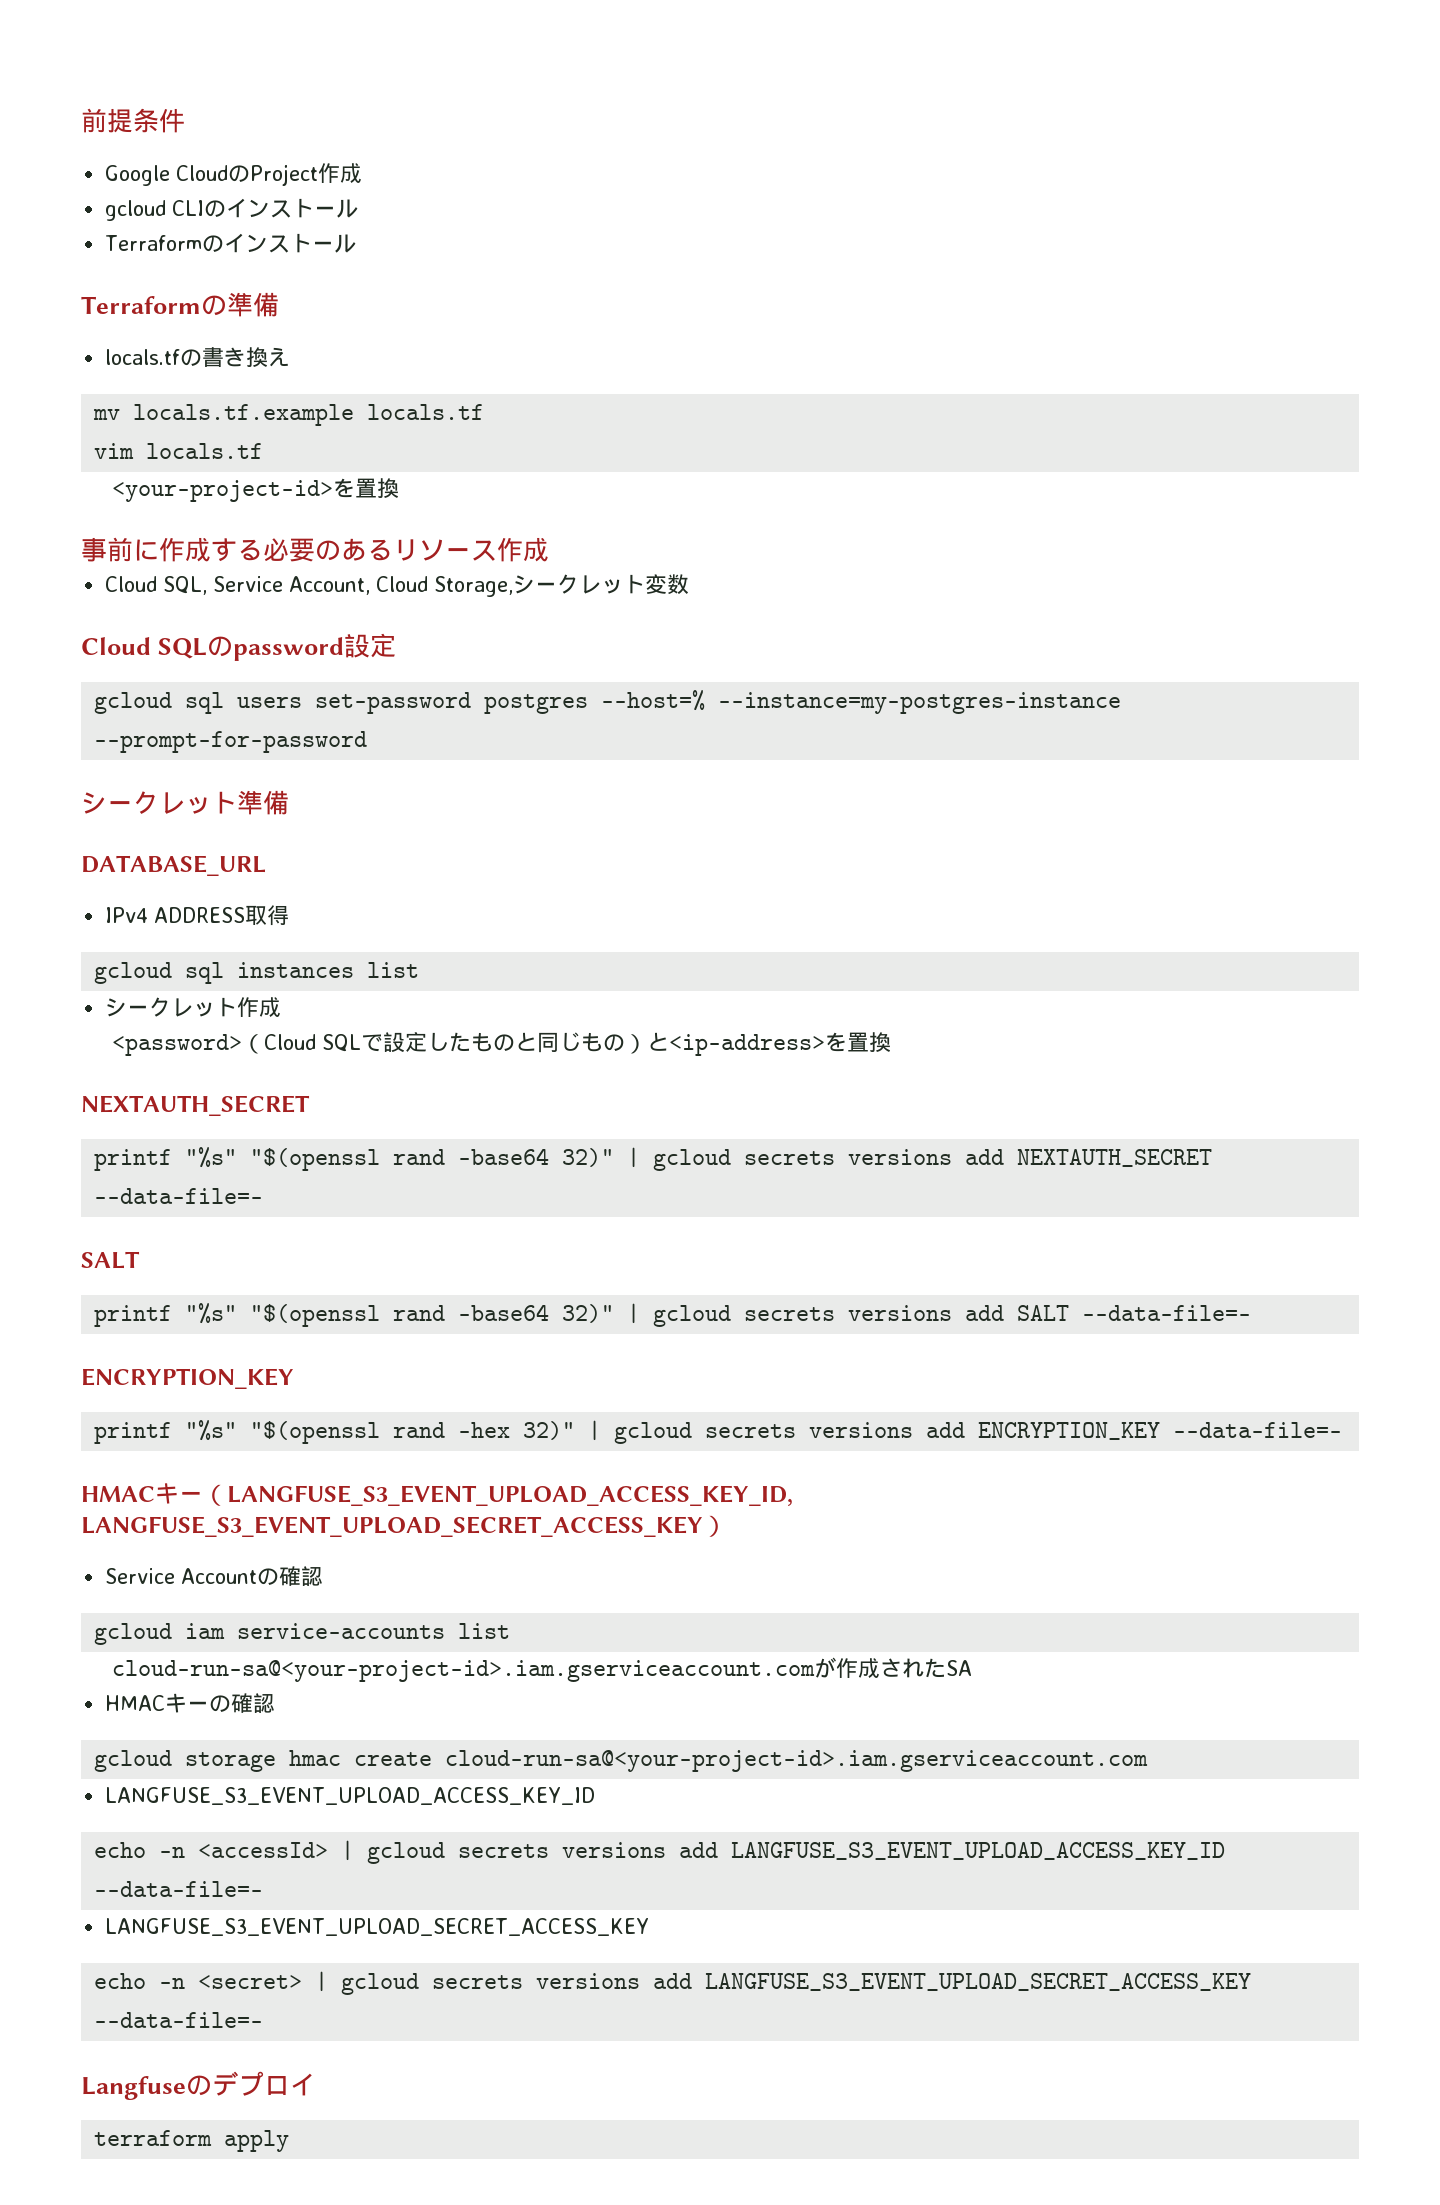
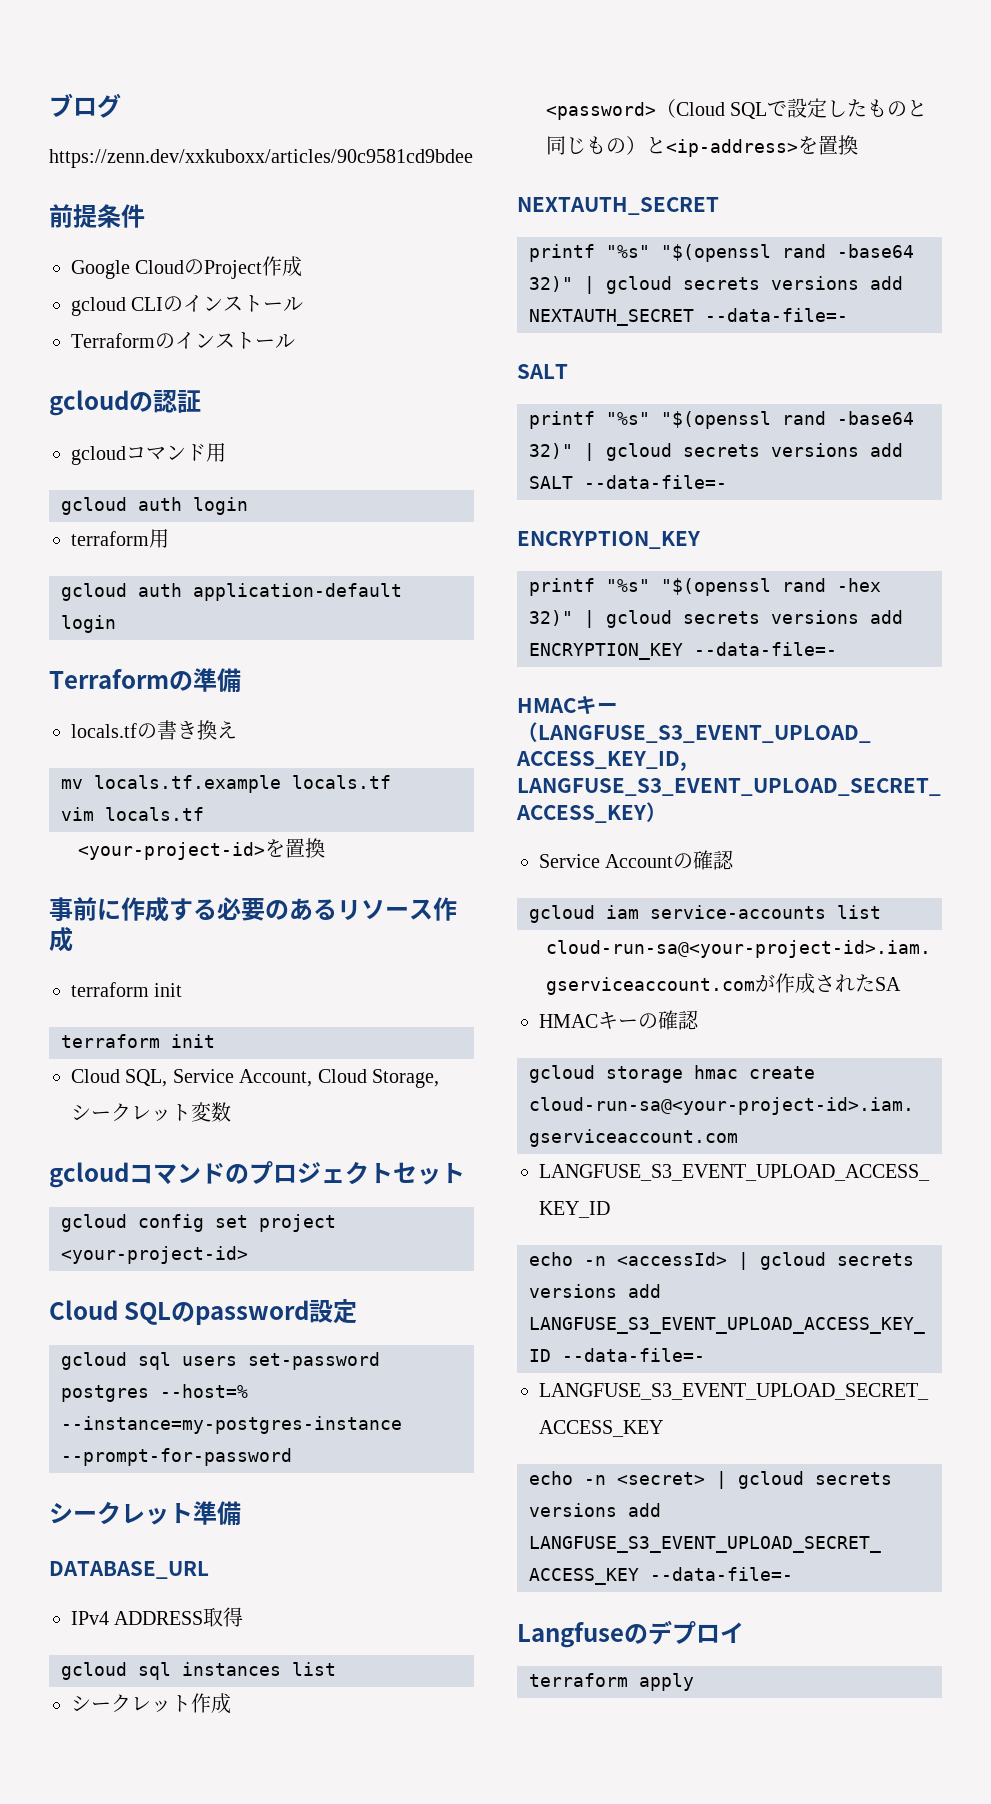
(81, 120) none -> [49,93,121,118] [49,149,473,168] ブログ // https://zenn.dev/xxkuboxx/articles/90c9581cd9bdee //
(357, 243) none -> [49,390,201,416] [71,443,226,465] [61,497,248,515] [71,529,169,548] [61,583,402,601] [61,615,116,633] // gcloudの認証 // gcloudコマンド用 // gcloud auth login // terraform用 // gcloud auth application-default login
(549, 549) none -> [71,982,183,997] [61,1034,215,1048] // terraform init // terraform init
(690, 584) none -> [49,1161,465,1188] [61,1214,336,1232] [61,1246,248,1264] // gcloudコマンドのプロジェクトセット // gcloud config set project <your-project-id>

